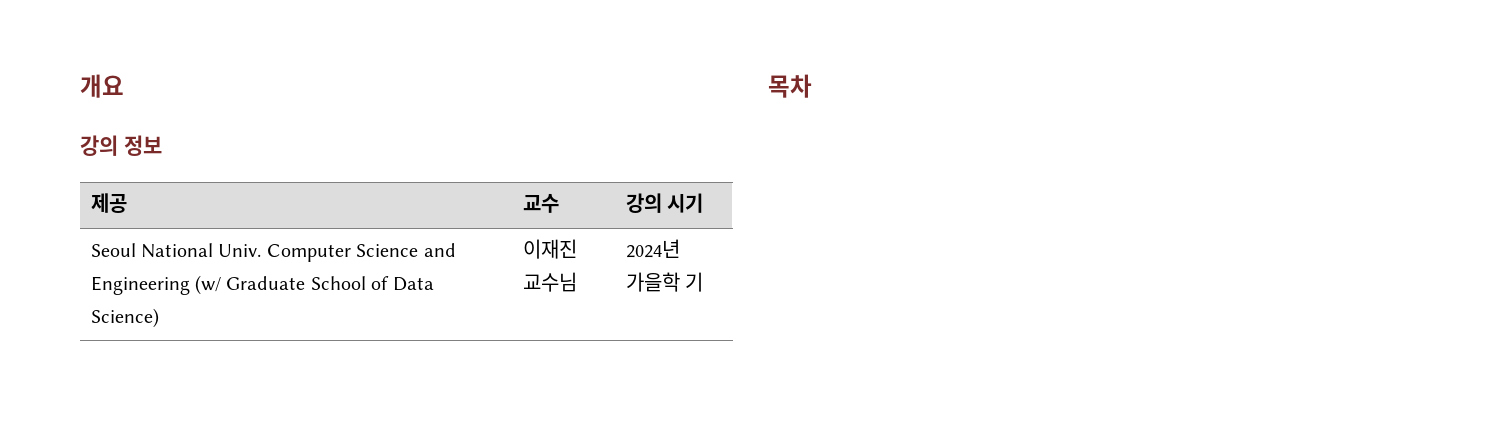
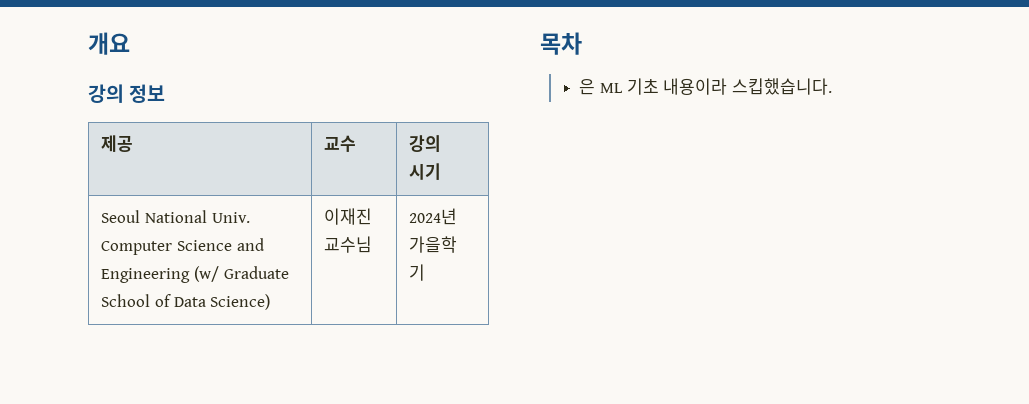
(812, 86) none -> [579,78,832,95] // 은 ML 기초 내용이라 스킵했습니다.

